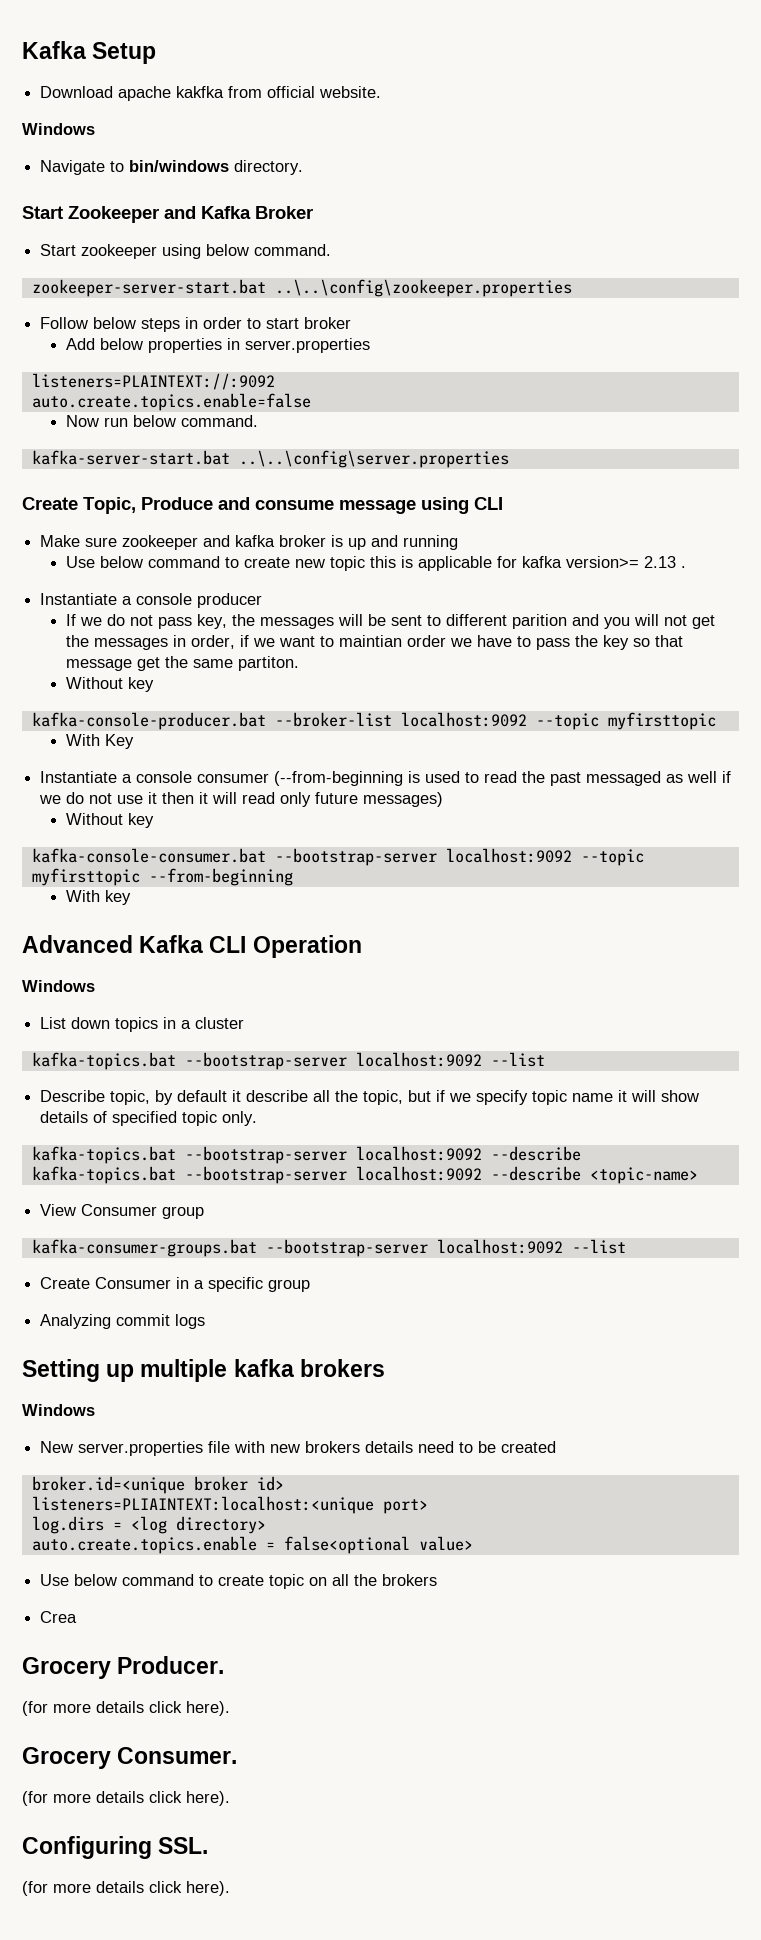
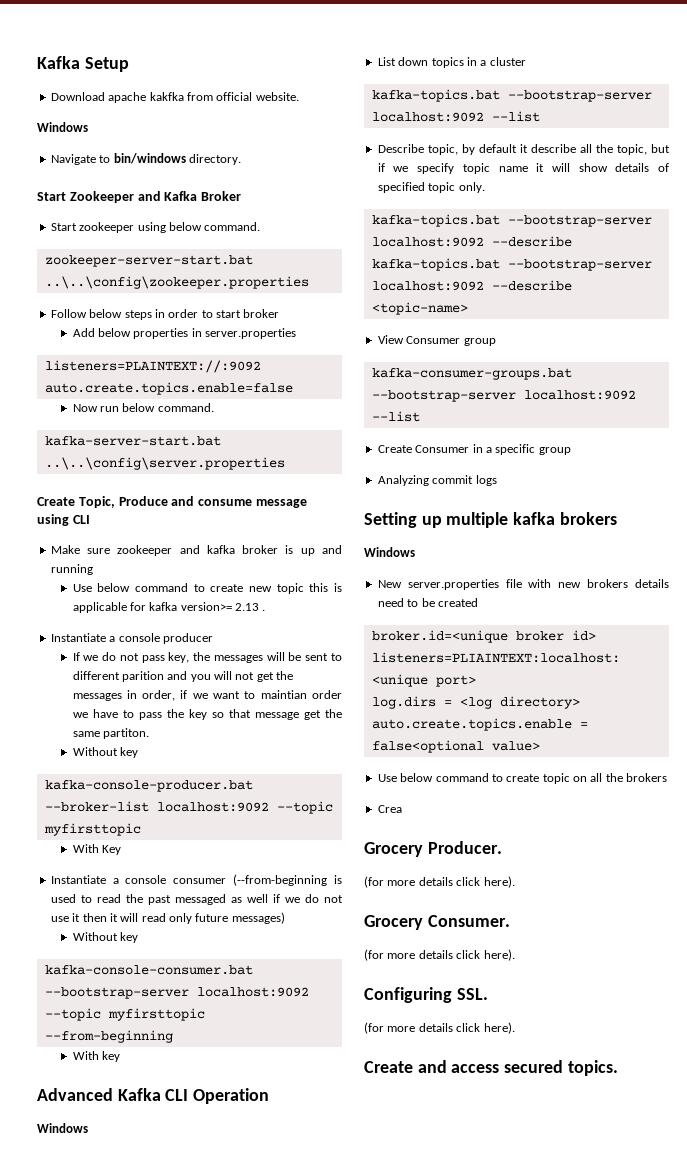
(230, 1888) none -> [364,1060,618,1076] // Create and access secured topics.

